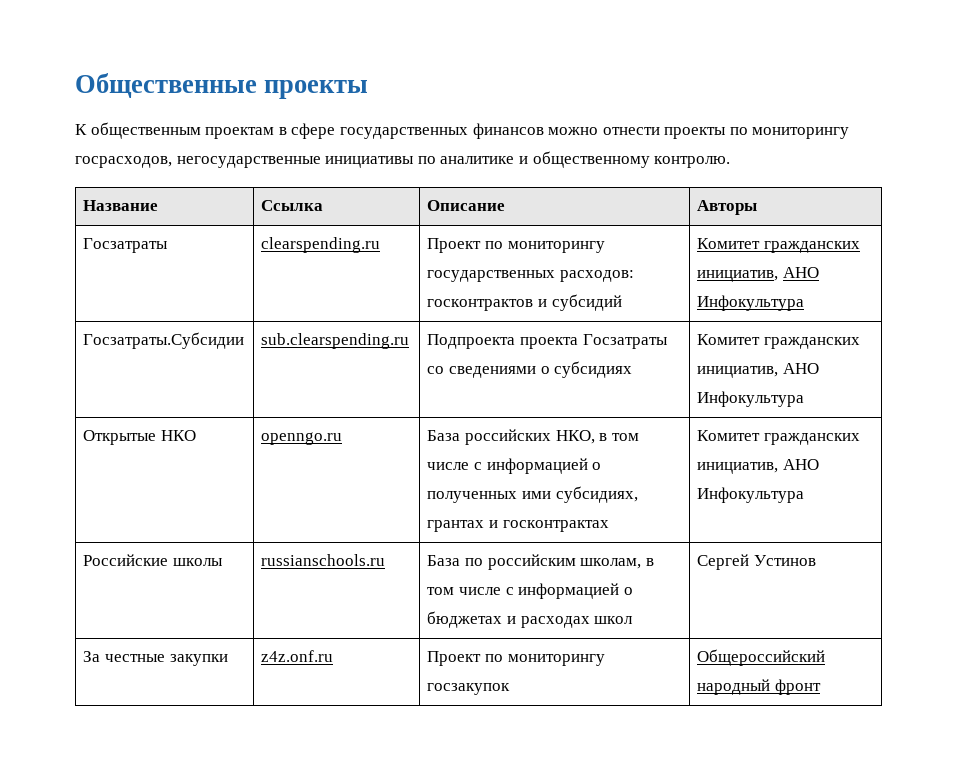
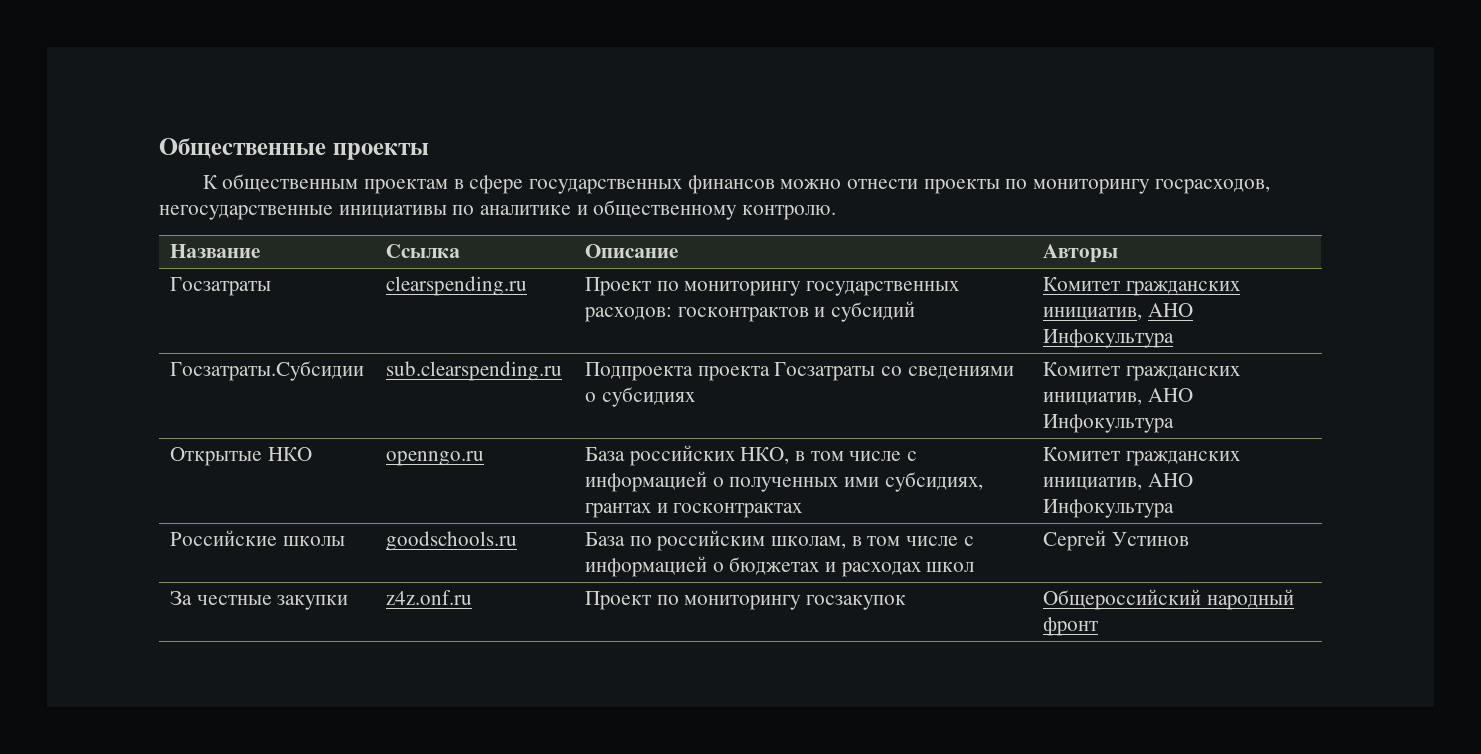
[261,554,386,566] russianschools.ru -> [385,531,517,551] goodschools.ru

